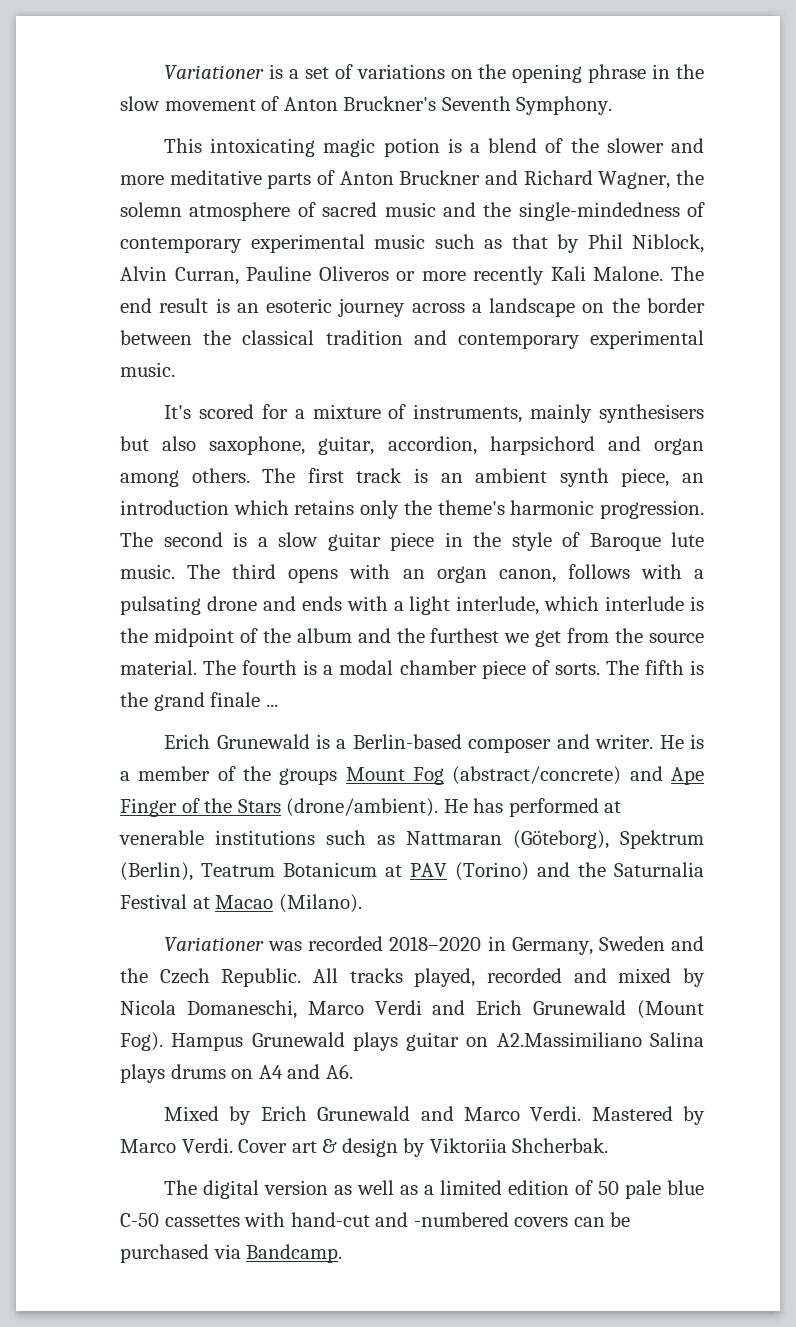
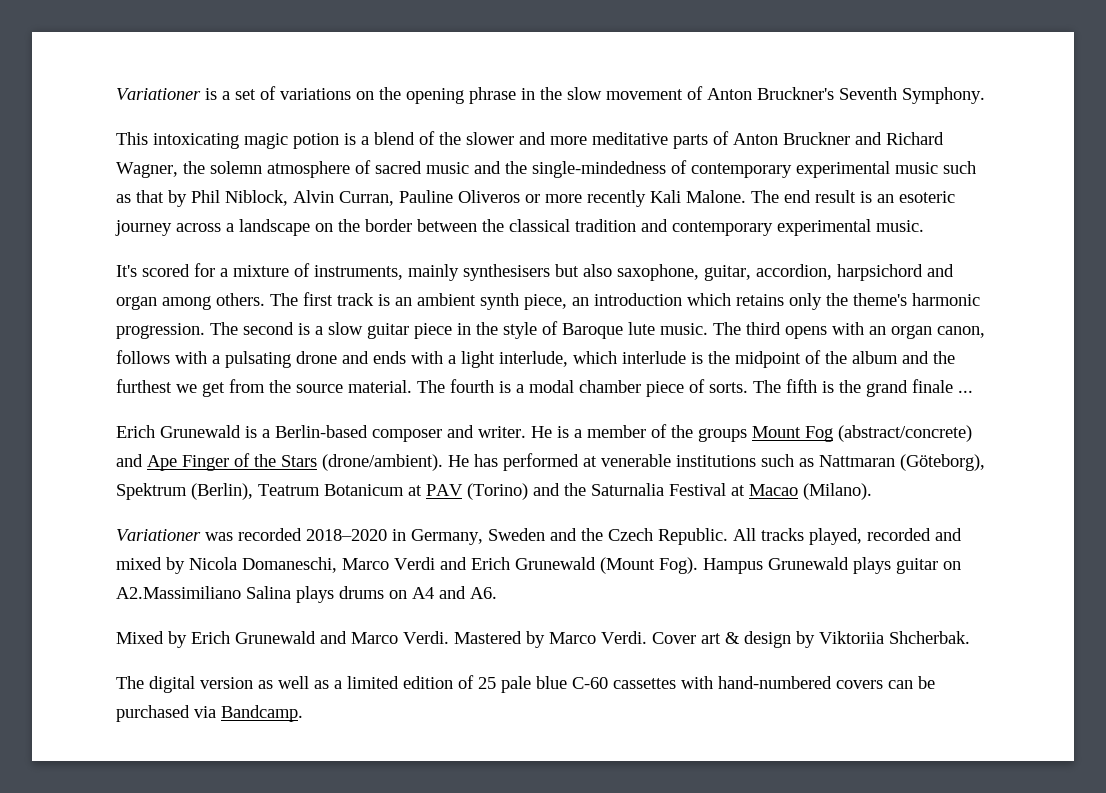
[598,1181,620,1195] 50 -> [478,677,496,689] 25
[120,1213,159,1227] C-50 -> [572,677,608,689] C-60
[290,1212,509,1227] hand-cut and -numbered -> [718,676,832,689] hand-numbered

